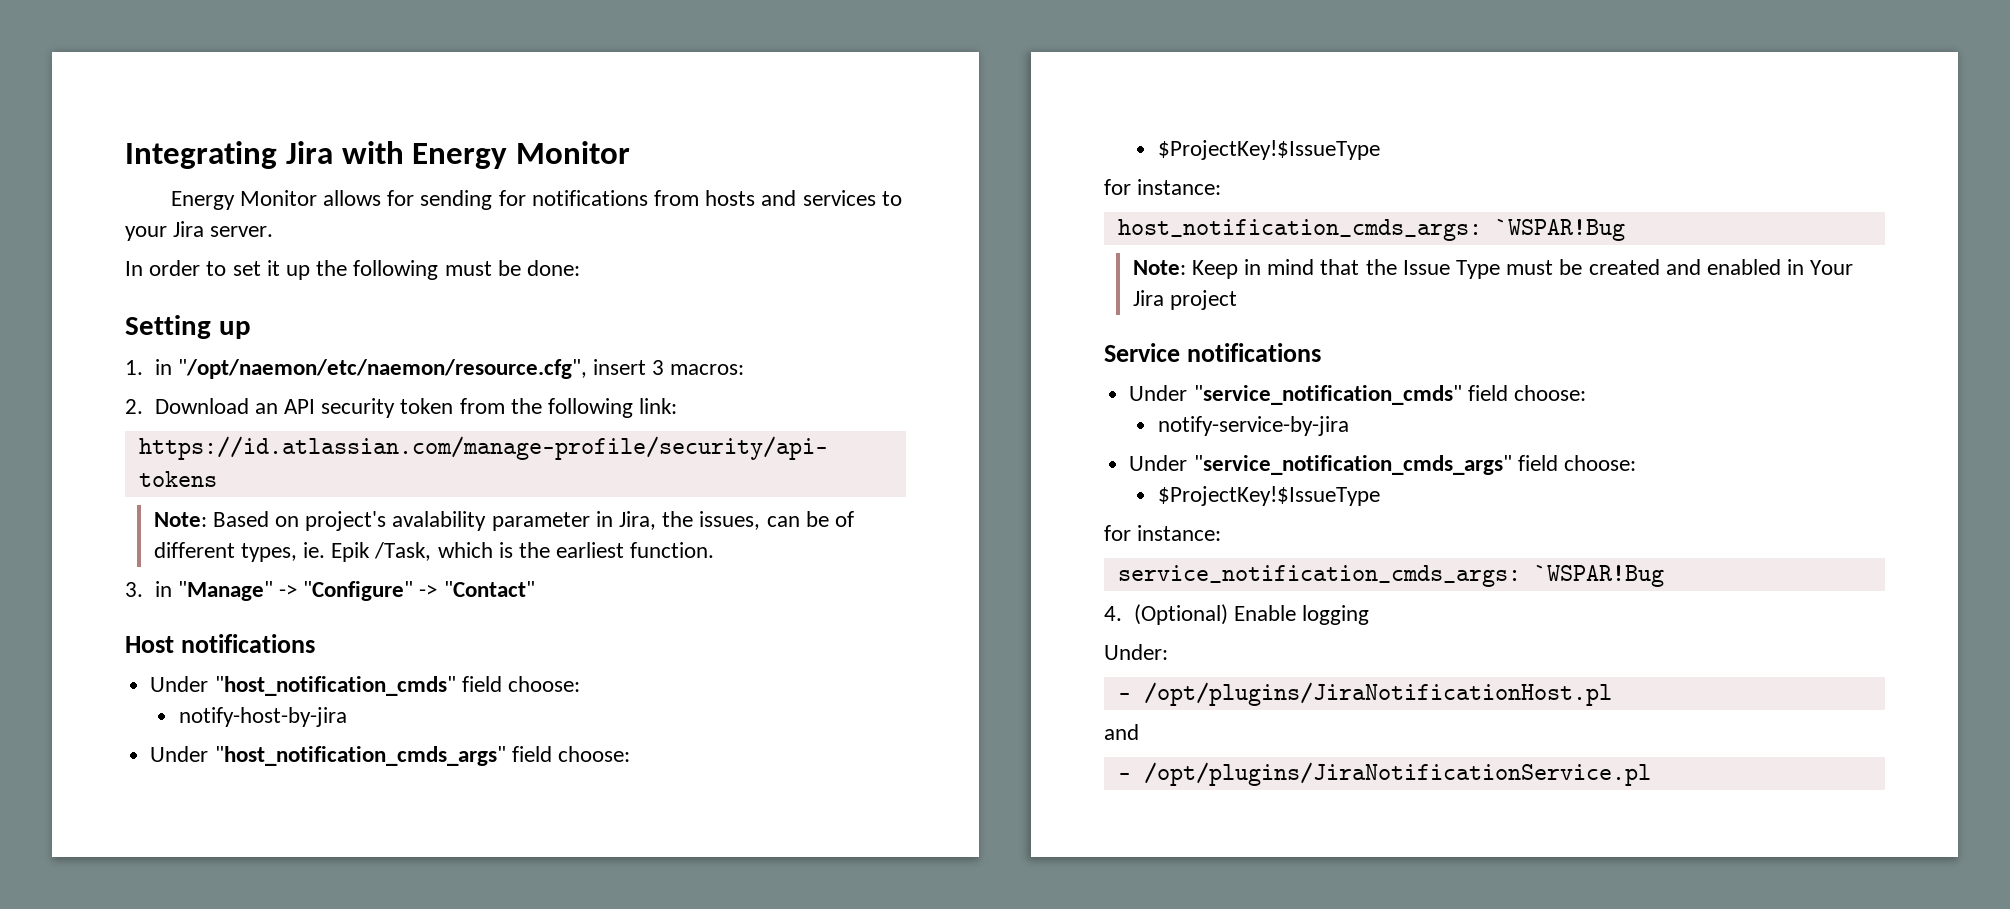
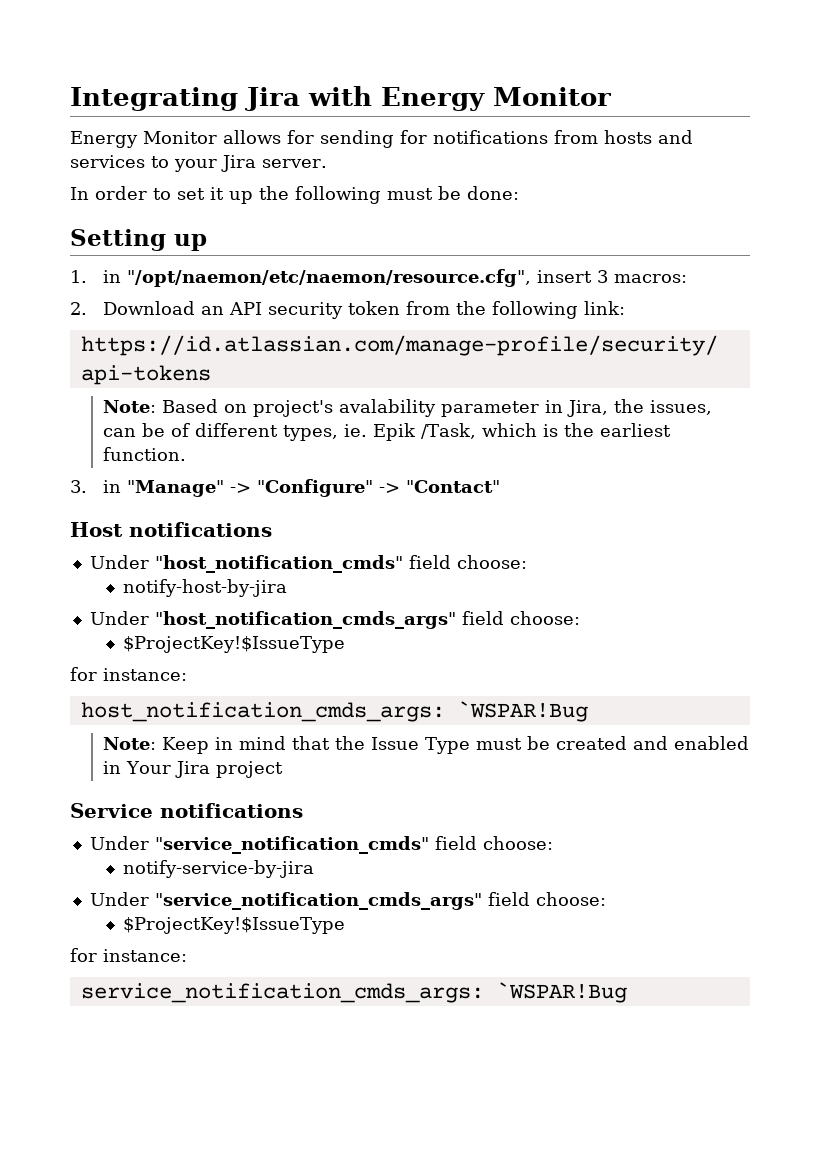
[1104,604,1369,625] [1104,644,1168,660] [1117,682,1612,706] [1104,724,1139,740] [1117,762,1651,786] // 4. (Optional) Enable logging // Under: // - /opt/plugins/JiraNotificationHost.pl // and // - /opt/plugins/JiraNotificationService.pl -> (627, 992) none

